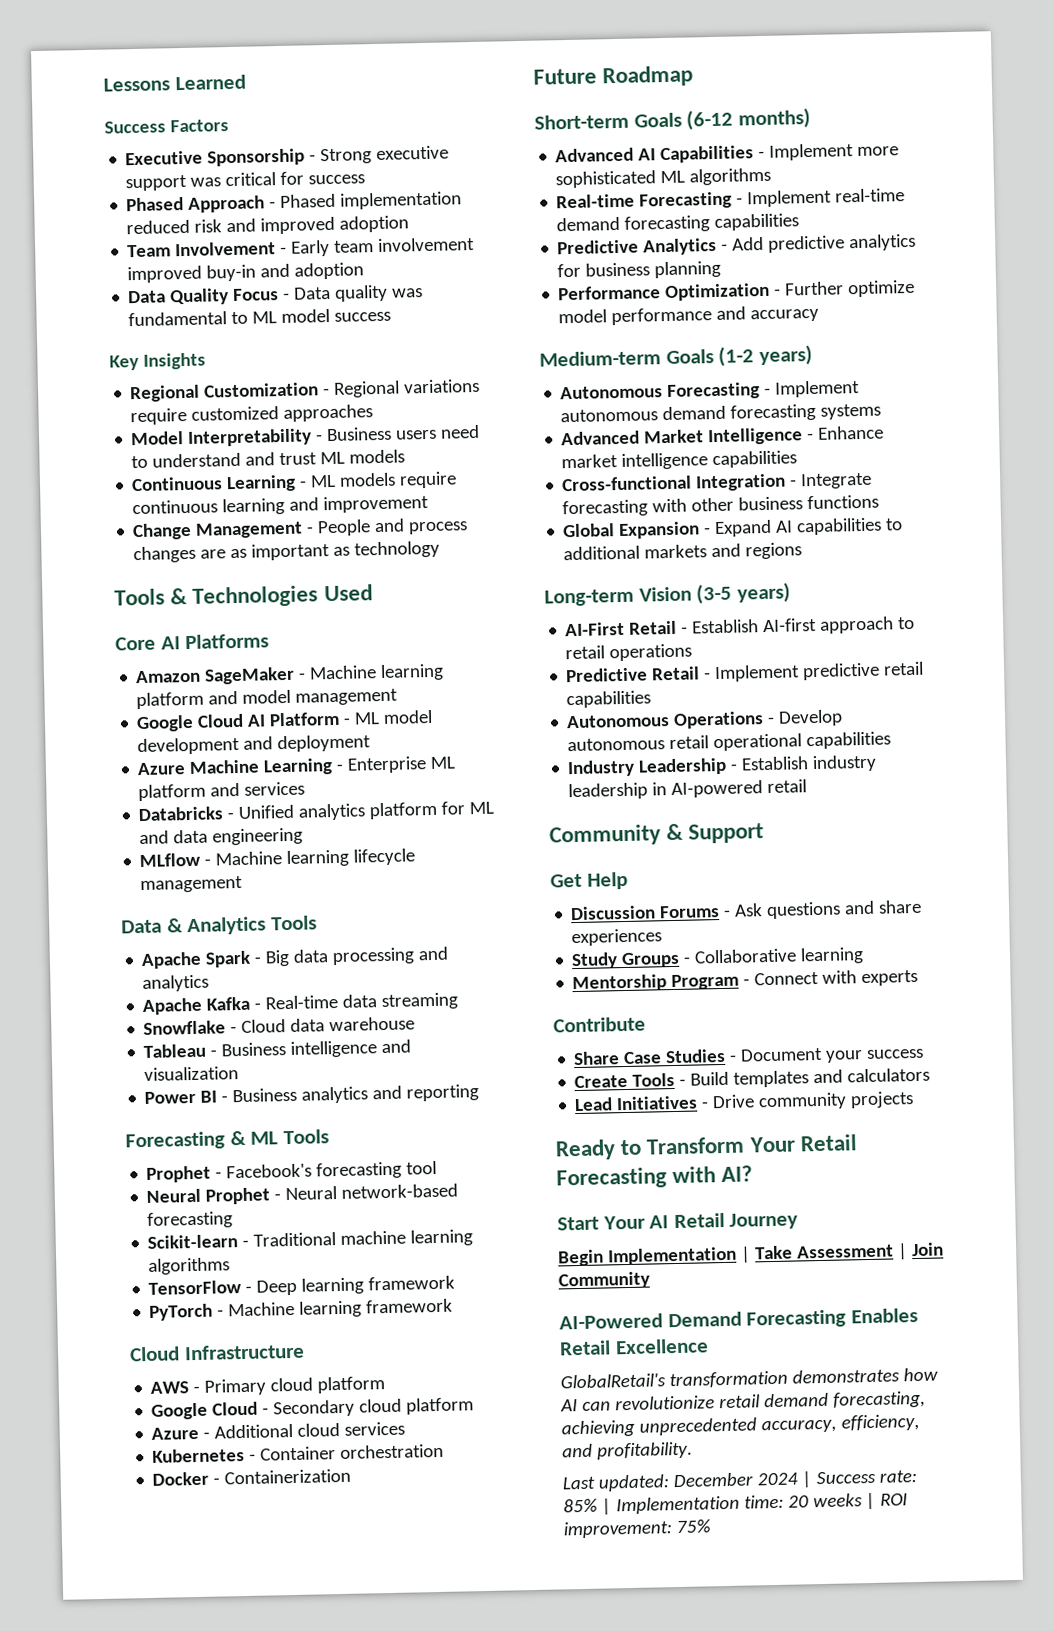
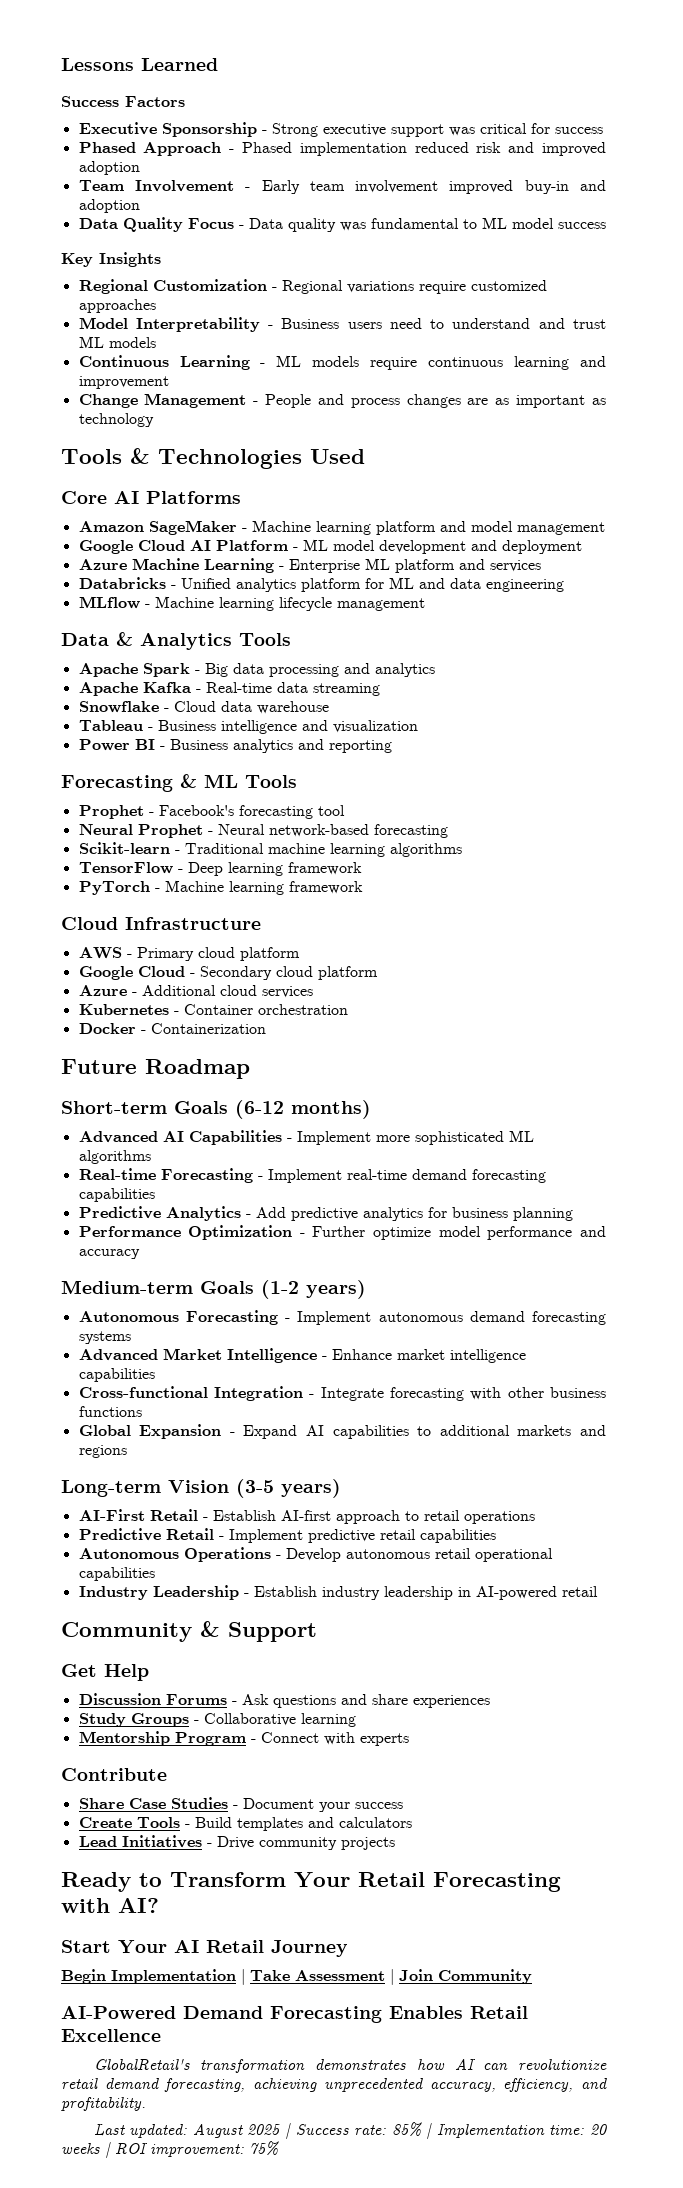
[672,1472,798,1488] December 2024 -> [192,2123,282,2138] August 2025

